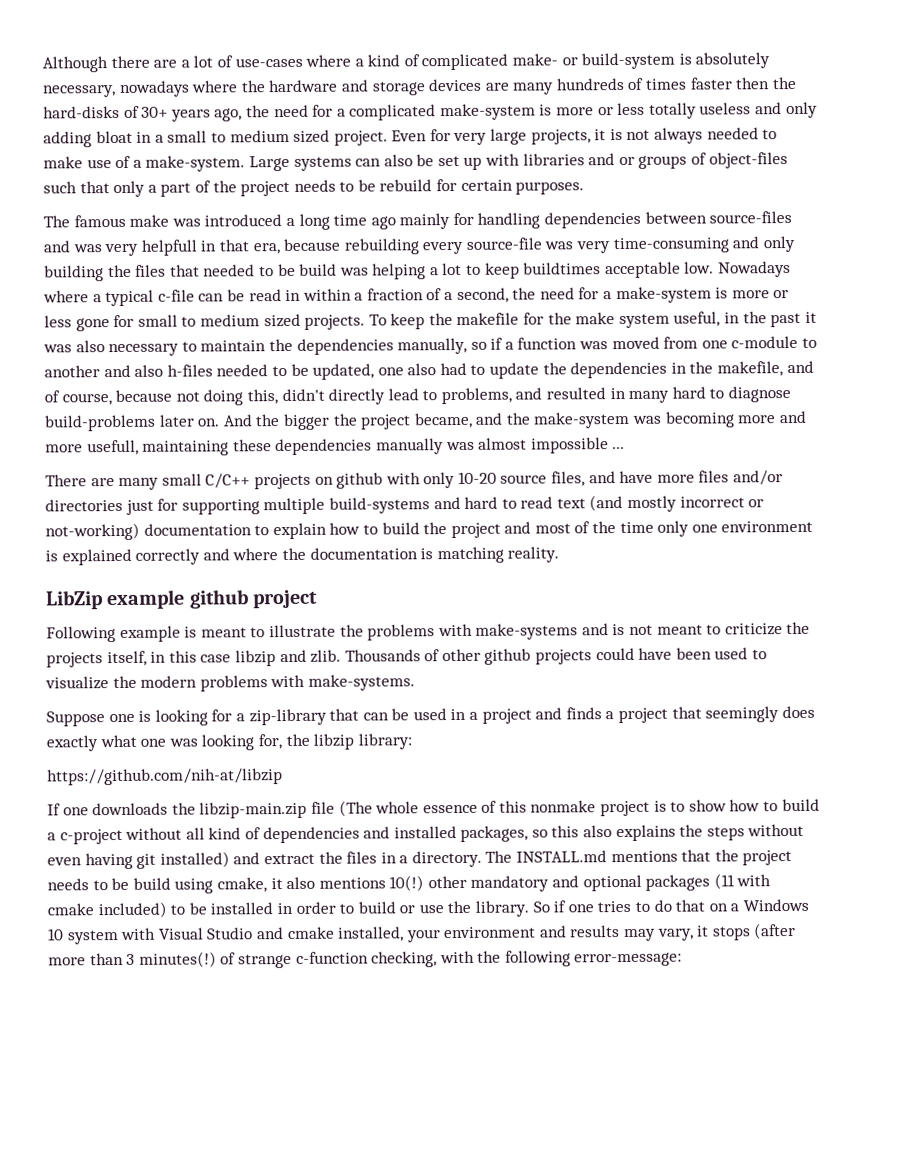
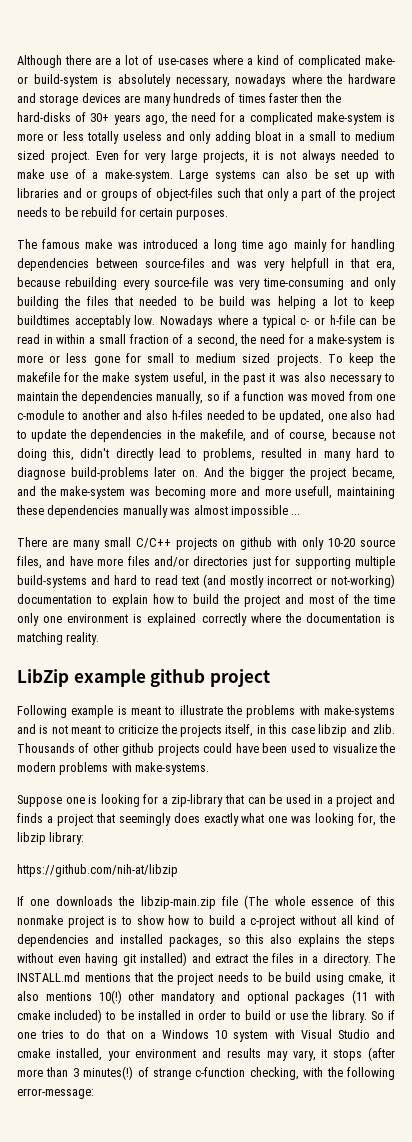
[604,261,681,279] acceptable -> [74,315,131,328] acceptably
[157,289,195,302] c-file -> [300,315,355,325] c- or h-file
(364, 296) none -> [98,334,126,344] small
[515,387,543,400] and -> (256, 454) none
[202,548,230,561] and -> (247, 619) none

